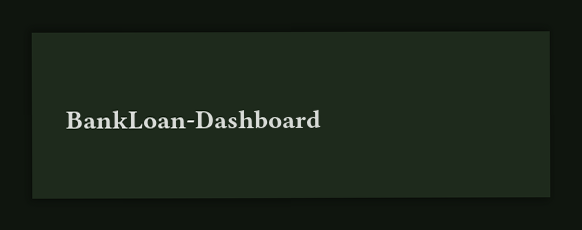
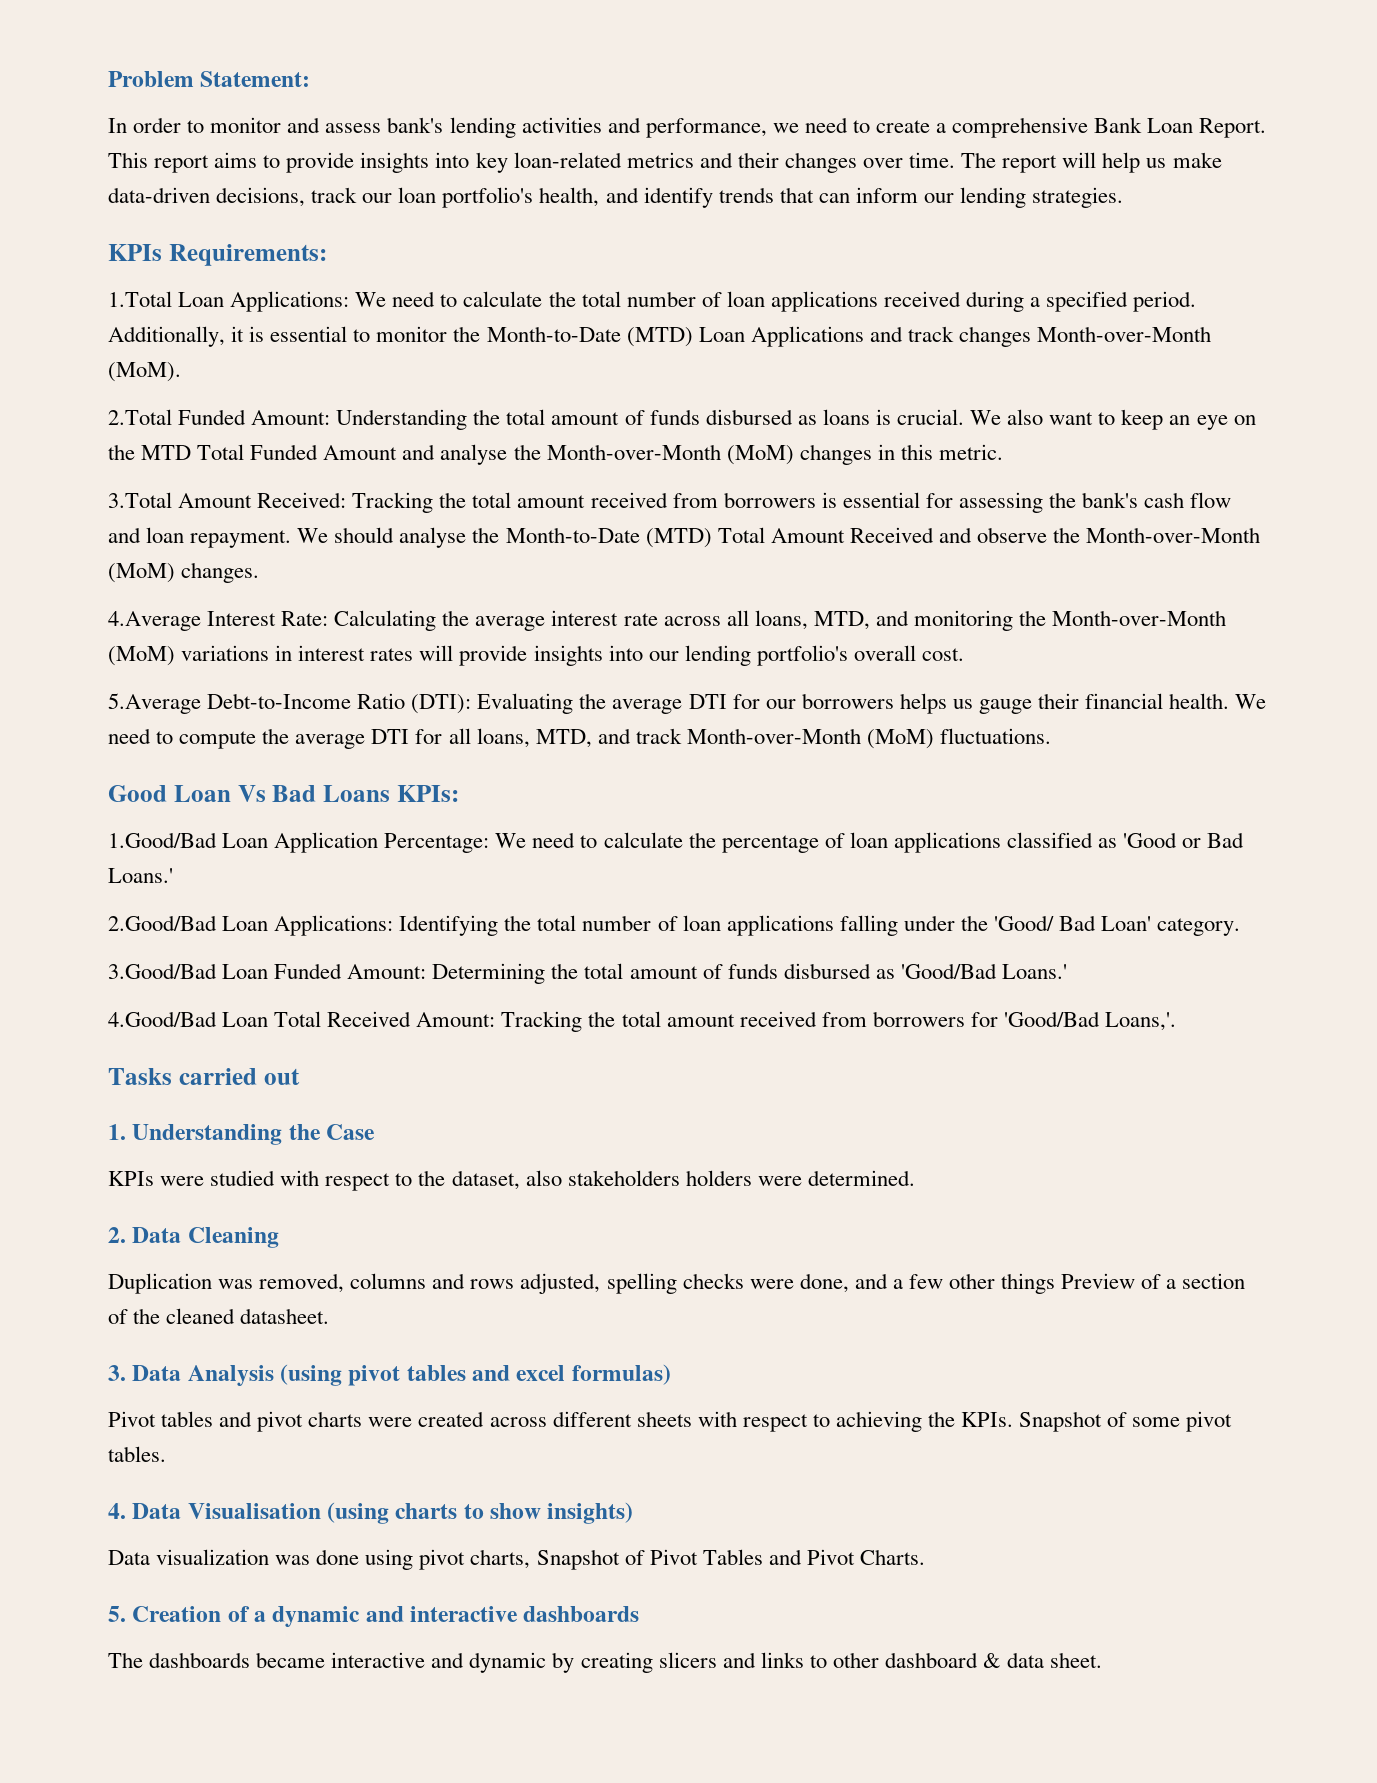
[65,109,322,130] BankLoan-Dashboard -> [108,71,311,87] [108,117,1267,138] [108,152,1222,173] [108,187,1124,208] [108,244,327,266] [108,291,1197,312] [108,326,1212,347] [108,362,181,382] [108,409,1256,430] [108,444,1003,465] [108,492,1232,513] [108,527,1261,548] [108,562,260,583] [108,610,1227,631] [108,645,964,666] [108,693,1267,714] [108,728,1052,749] [108,785,459,802] [108,832,1245,853] [108,868,173,883] [108,915,1241,936] [108,963,1067,984] [108,1011,1177,1032] [108,1068,300,1085] [108,1124,376,1145] [108,1170,915,1191] [108,1227,279,1248] [108,1273,1246,1294] [108,1308,330,1324] [108,1364,671,1386] [108,1411,1233,1432] [108,1446,166,1462] [108,1502,634,1524] [108,1549,925,1570] [108,1606,640,1627] [108,1652,1103,1673] Problem Statement: // In order to monitor and assess bank's lending activities and performance, we need to create a comprehensive Bank Loan Report. This report aims to provide insights into key loan-related metrics and their changes over time. The report will help us make data-driven decisions, track our loan portfolio's health, and identify trends that can inform our lending strategies. // KPIs Requirements: // 1.Total Loan Applications: We need to calculate the total number of loan applications received during a specified period. Additionally, it is essential to monitor the Month-to-Date (MTD) Loan Applications and track changes Month-over-Month (MoM). // 2.Total Funded Amount: Understanding the total amount of funds disbursed as loans is crucial. We also want to keep an eye on the MTD Total Funded Amount and analyse the Month-over-Month (MoM) changes in this metric. // 3.Total Amount Received: Tracking the total amount received from borrowers is essential for assessing the bank's cash flow and loan repayment. We should analyse the Month-to-Date (MTD) Total Amount Received and observe the Month-over-Month (MoM) changes. // 4.Average Interest Rate: Calculating the average interest rate across all loans, MTD, and monitoring the Month-over-Month (MoM) variations in interest rates will provide insights into our lending portfolio's overall cost. // 5.Average Debt-to-Income Ratio (DTI): Evaluating the average DTI for our borrowers helps us gauge their financial health. We need to compute the average DTI for all loans, MTD, and track Month-over-Month (MoM) fluctuations. // Good Loan Vs Bad Loans KPIs: // 1.Good/Bad Loan Application Percentage: We need to calculate the percentage of loan applications classified as 'Good or Bad Loans.' // 2.Good/Bad Loan Applications: Identifying the total number of loan applications falling under the 'Good/ Bad Loan' category. // 3.Good/Bad Loan Funded Amount: Determining the total amount of funds disbursed as 'Good/Bad Loans.' // 4.Good/Bad Loan Total Received Amount: Tracking the total amount received from borrowers for 'Good/Bad Loans,'. // Tasks carried out // 1. Understanding the Case // KPIs were studied with respect to the dataset, also stakeholders holders were determined. // 2. Data Cleaning // Duplication was removed, columns and rows adjusted, spelling checks were done, and a few other things Preview of a section of the cleaned datasheet. // 3. Data Analysis (using pivot tables and excel formulas) // Pivot tables and pivot charts were created across different sheets with respect to achieving the KPIs. Snapshot of some pivot tables. // 4. Data Visualisation (using charts to show insights) // Data visualization was done using pivot charts, Snapshot of Pivot Tables and Pivot Charts. // 5. Creation of a dynamic and interactive dashboards // The dashboards became interactive and dynamic by creating slicers and links to other dashboard & data sheet.

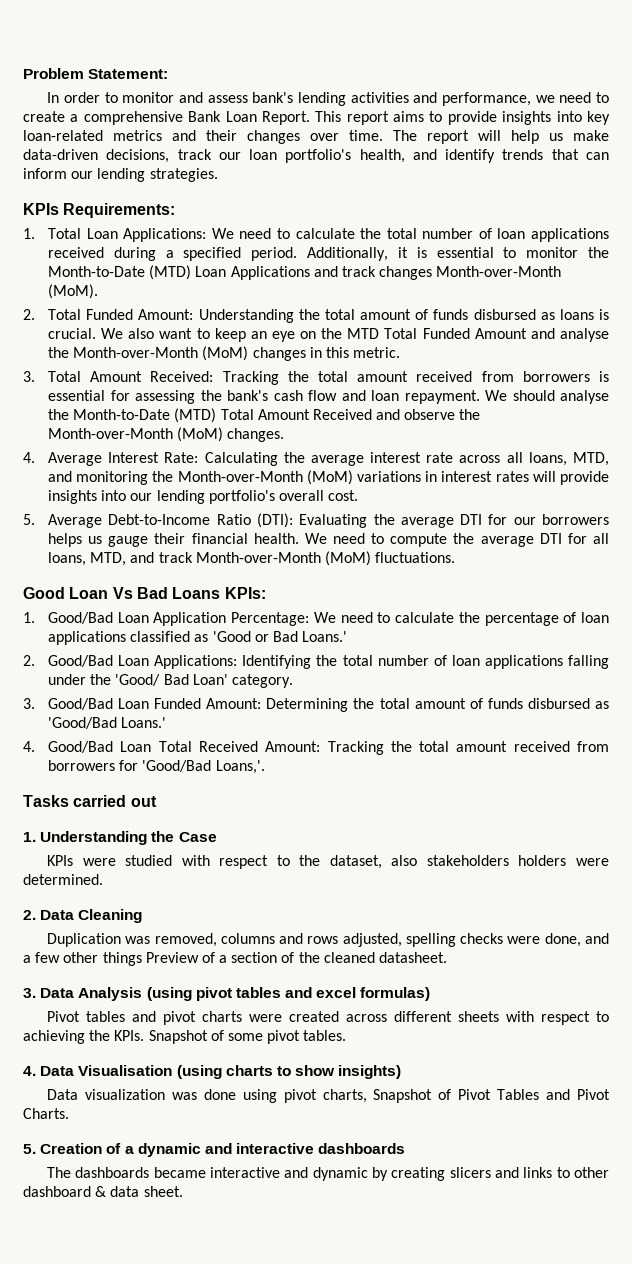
[108,291,172,307] 1.Total -> [23,228,82,239] 1. Total
[108,409,172,425] 2.Total -> [23,309,82,320] 2. Total
[108,492,172,508] 3.Total -> [23,371,82,382] 3. Total
[108,611,201,631] 4.Average -> [23,452,103,466] 4. Average
[108,693,201,714] 5.Average -> [23,514,103,528] 5. Average
[108,832,217,848] 1.Good/Bad -> [23,612,114,624] 1. Good/Bad
[108,915,217,931] 2.Good/Bad -> [23,655,114,667] 2. Good/Bad
[108,963,217,979] 3.Good/Bad -> [23,698,114,710] 3. Good/Bad
[108,1011,217,1027] 4.Good/Bad -> [23,741,114,753] 4. Good/Bad

